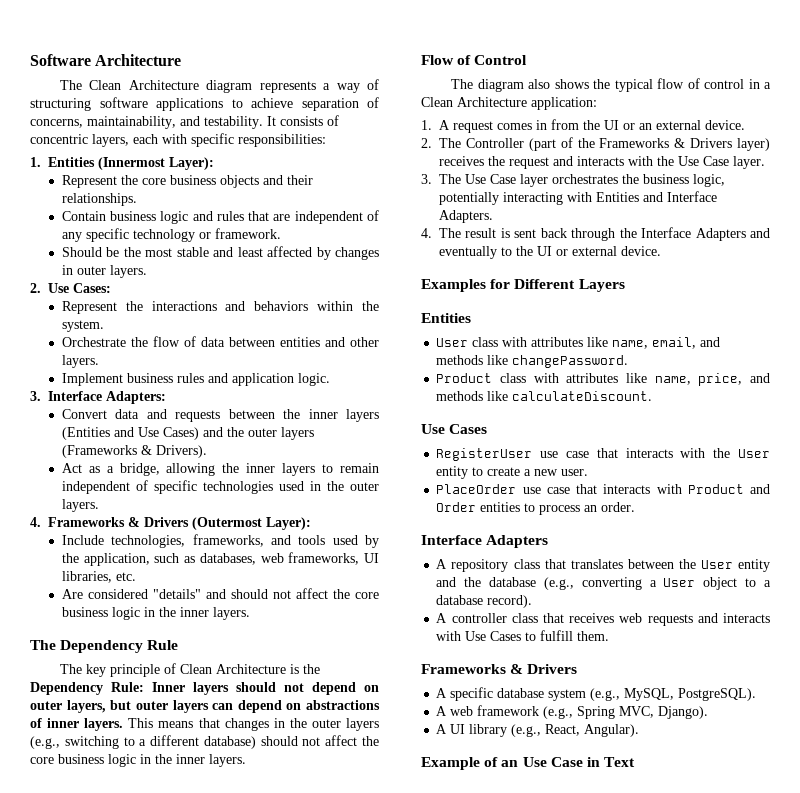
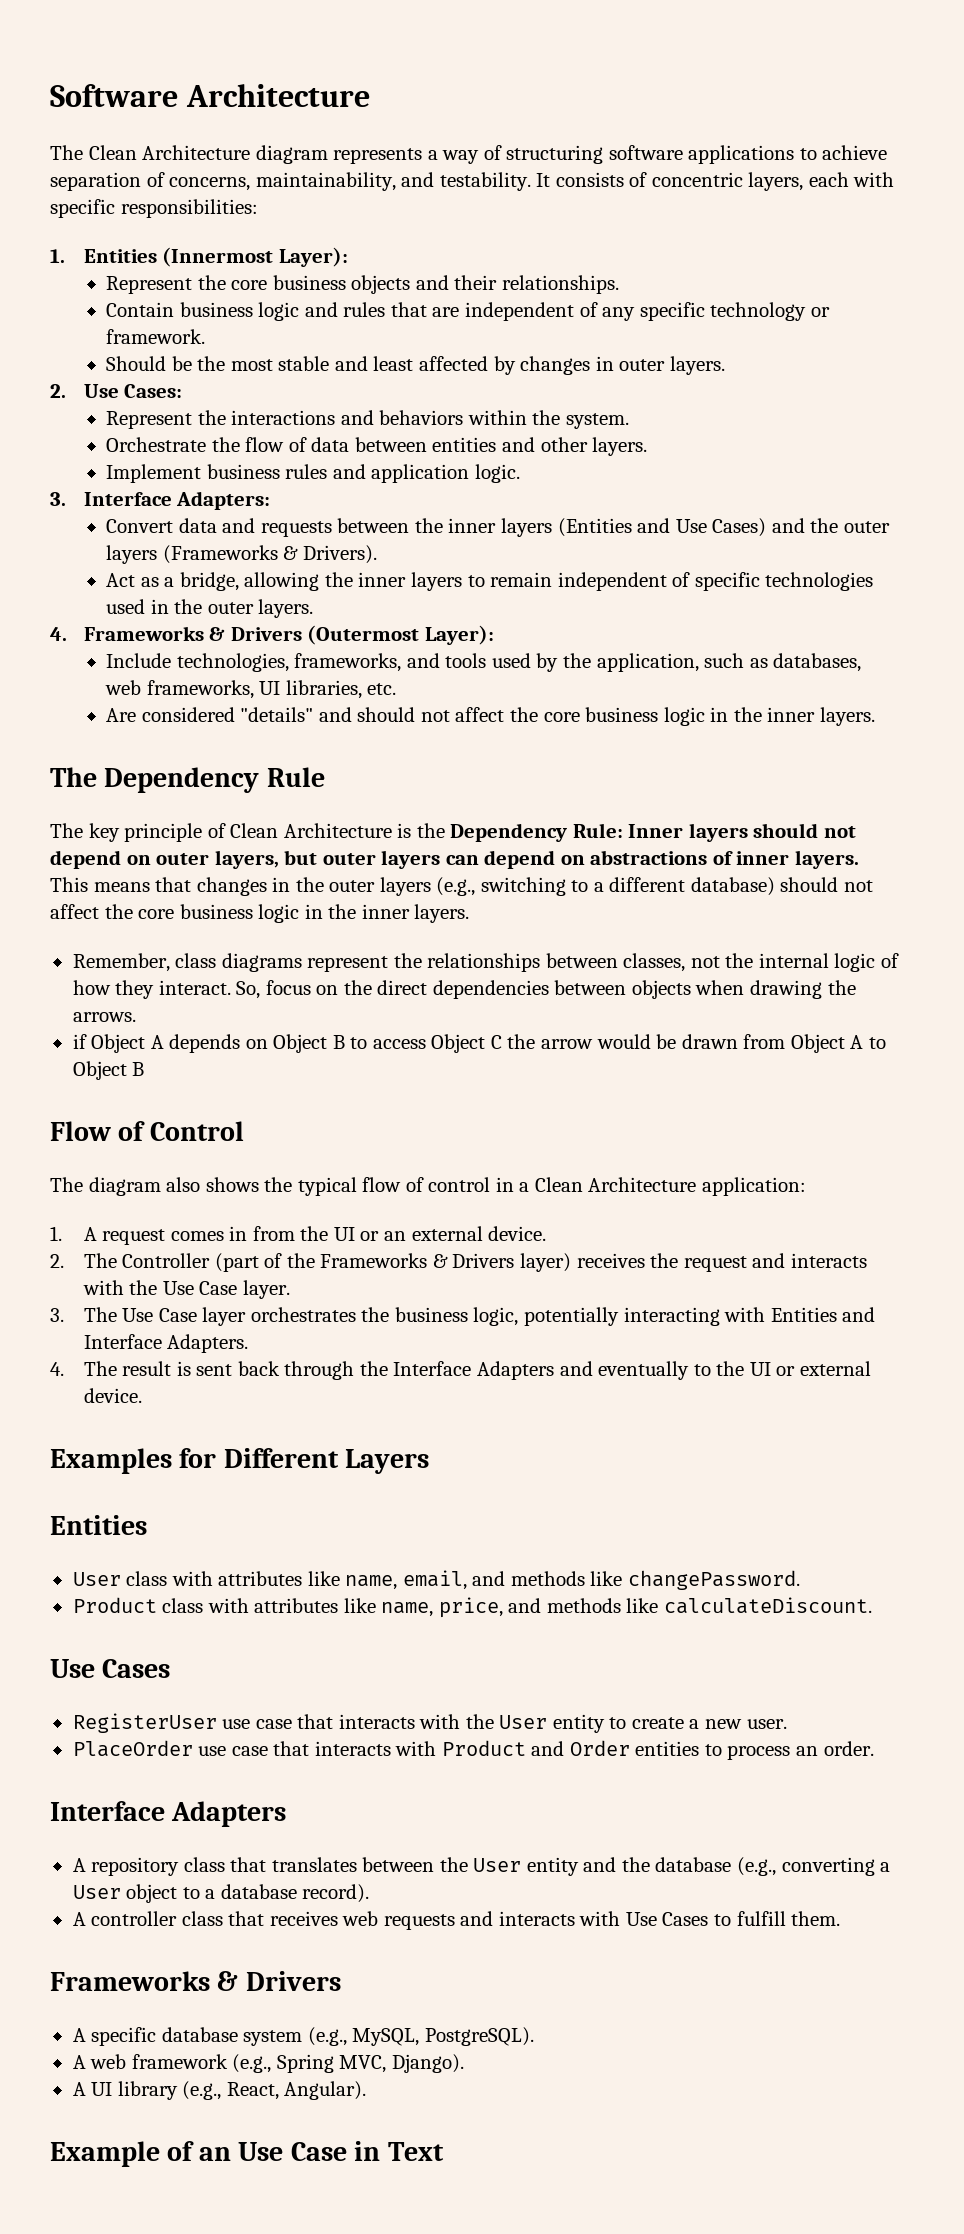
(246, 760) none -> [72,953,899,972] [72,980,856,999] [72,1012,136,1022] [72,1034,886,1053] [72,1061,145,1080] // Remember, class diagrams represent the relationships between classes, not the internal logic of how they interact. So, focus on the direct dependencies between objects when drawing the arrows. // if Object A depends on Object B to access Object C the arrow would be drawn from Object A to Object B

